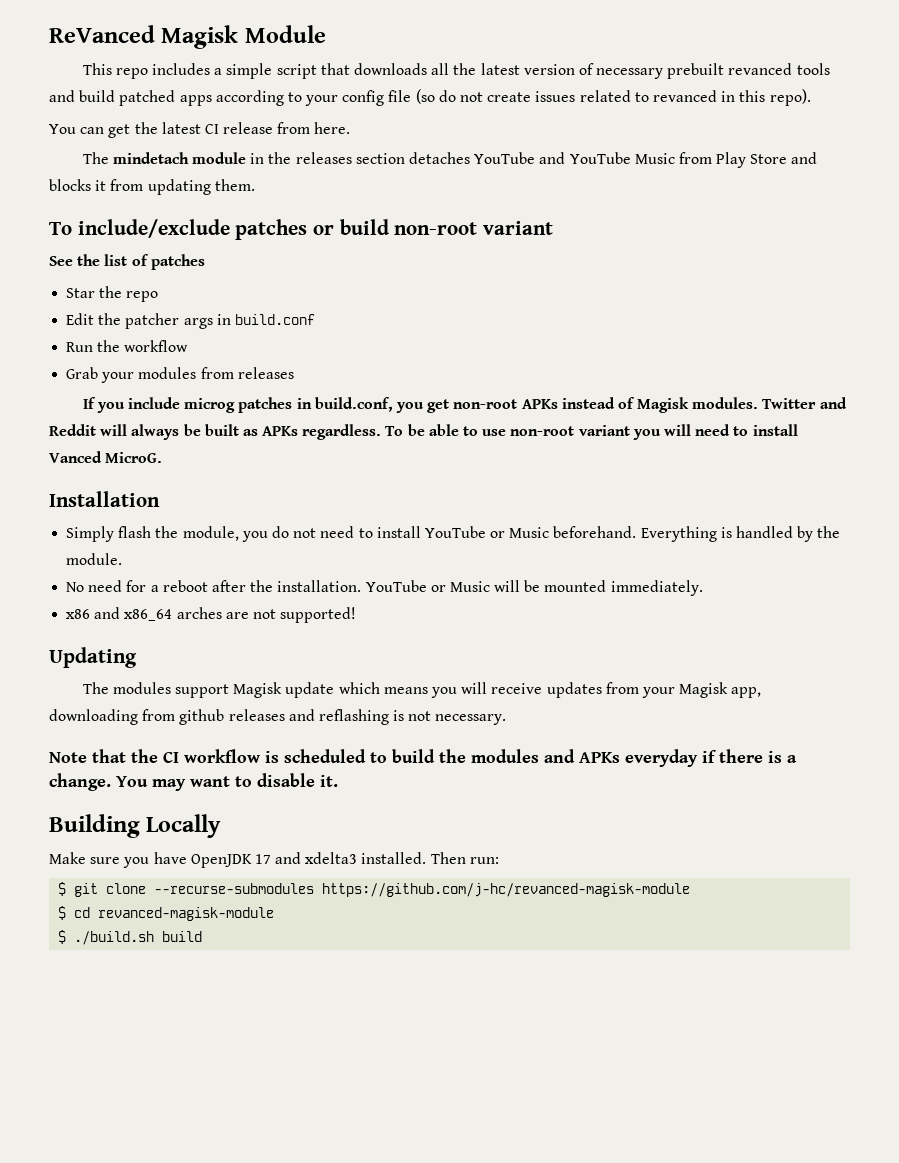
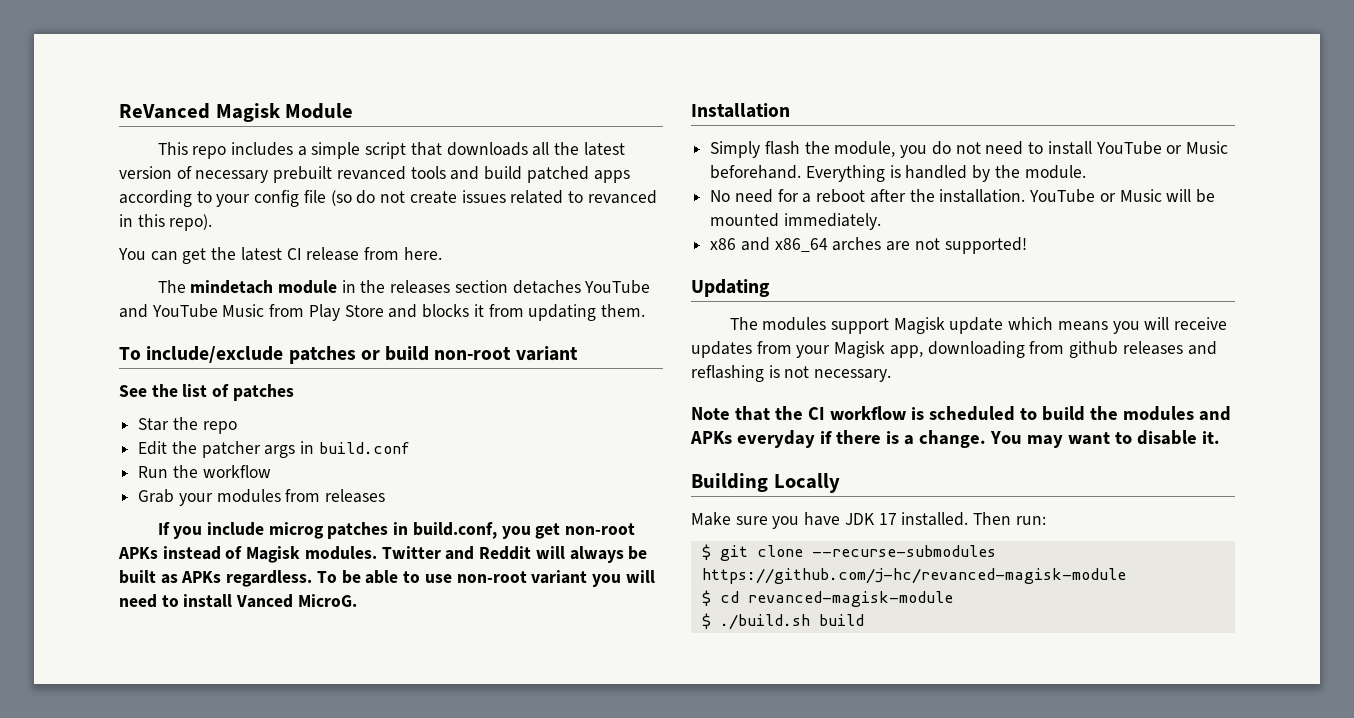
[190,852,358,868] OpenJDK 17 and xdelta3 -> [844,513,897,525] JDK 17

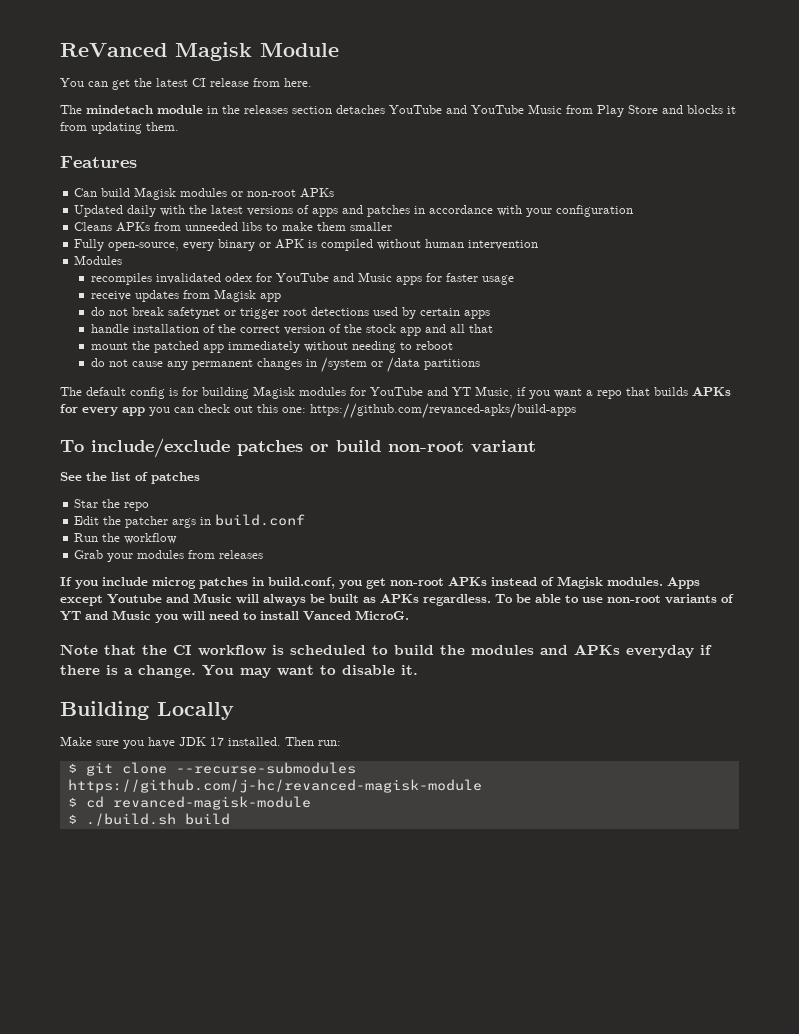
[157,142,625,159] [119,166,630,183] [119,190,657,207] [119,214,213,231] // This repo includes a simple script that downloads all the latest version of necessary prebuilt revanced tools and build patched apps according to your config file (so do not create issues related to revanced in this repo). -> (339, 50) none
(645, 310) none -> [60,156,137,168] [74,187,335,200] [74,205,634,217] [74,222,393,232] [74,239,539,251] [74,255,123,265] [90,272,514,285] [90,289,281,302] [90,307,490,319] [90,324,493,336] [90,341,453,353] [90,357,480,373] [60,386,731,399] [60,403,576,419] // Features // Can build Magisk modules or non-root APKs // Updated daily with the latest versions of apps and patches in accordance with your configuration // Cleans APKs from unneeded libs to make them smaller // Fully open-source, every binary or APK is compiled without human intervention // Modules // recompiles invalidated odex for YouTube and Music apps for faster usage // receive updates from Magisk app // do not break safetynet or trigger root detections used by certain apps // handle installation of the correct version of the stock app and all that // mount the patched app immediately without needing to reboot // do not cause any permanent changes in /system or /data partitions // The default config is for building Magisk modules for YouTube and YT Music, if you want a repo that builds APKs for every app you can check out this one: https://github.com/revanced-apks/build-apps
[381,546,532,560] Twitter and Reddit -> [667,577,700,589] [60,593,232,606] Apps except Youtube and Music
[531,570,588,584] variant -> [665,594,734,604] [60,610,151,621] variants of YT and Music
[691,103,790,118] [710,141,1228,158] [710,165,1086,182] [710,189,1215,203] [710,213,881,230] [710,237,1027,254] [691,279,770,297] [729,317,1228,334] [691,341,1217,358] [691,365,892,382] // Installation // Simply flash the module, you do not need to install YouTube or Music beforehand. Everything is handled by the module. // No need for a reboot after the installation. YouTube or Music will be mounted immediately. // x86 and x86_64 arches are not supported! // Updating // The modules support Magisk update which means you will receive updates from your Magisk app, downloading from github releases and reflashing is not necessary. -> (409, 615) none

